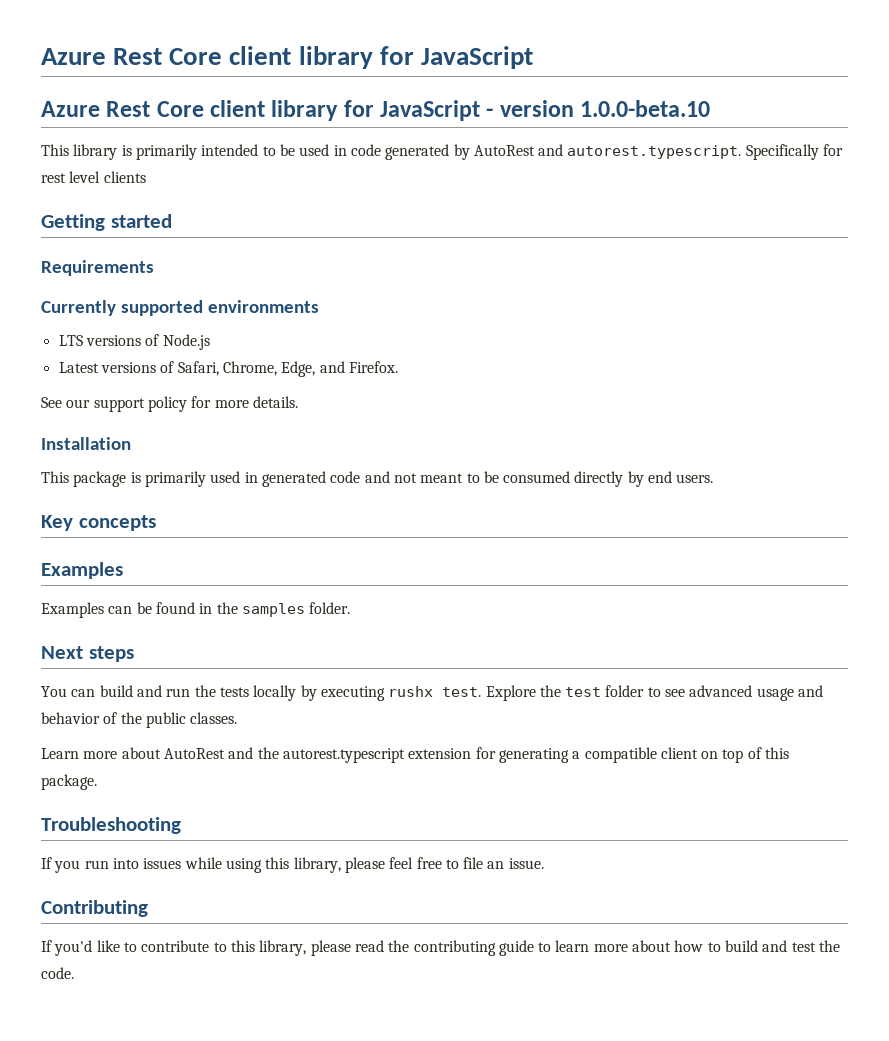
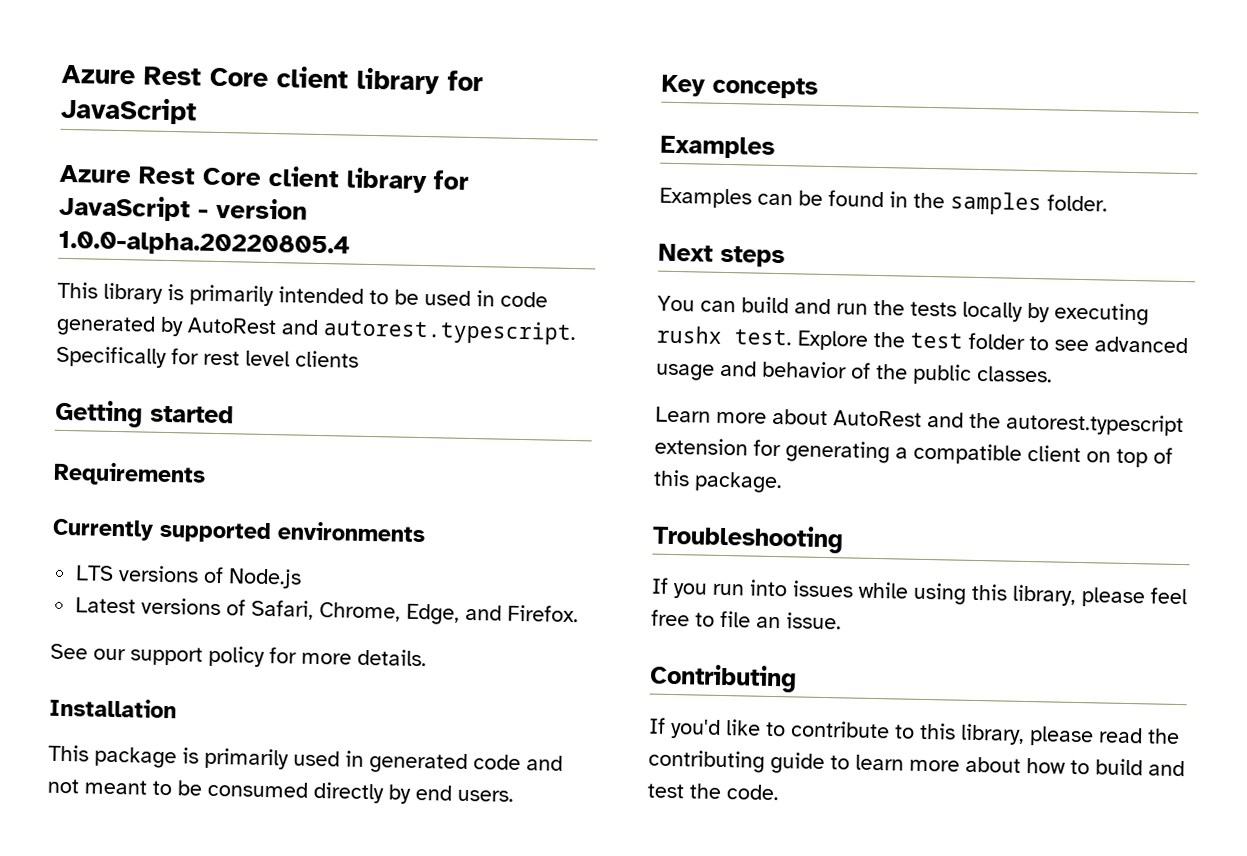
[580,100,711,117] 1.0.0-beta.10 -> [58,230,350,258] 1.0.0-alpha.20220805.4

